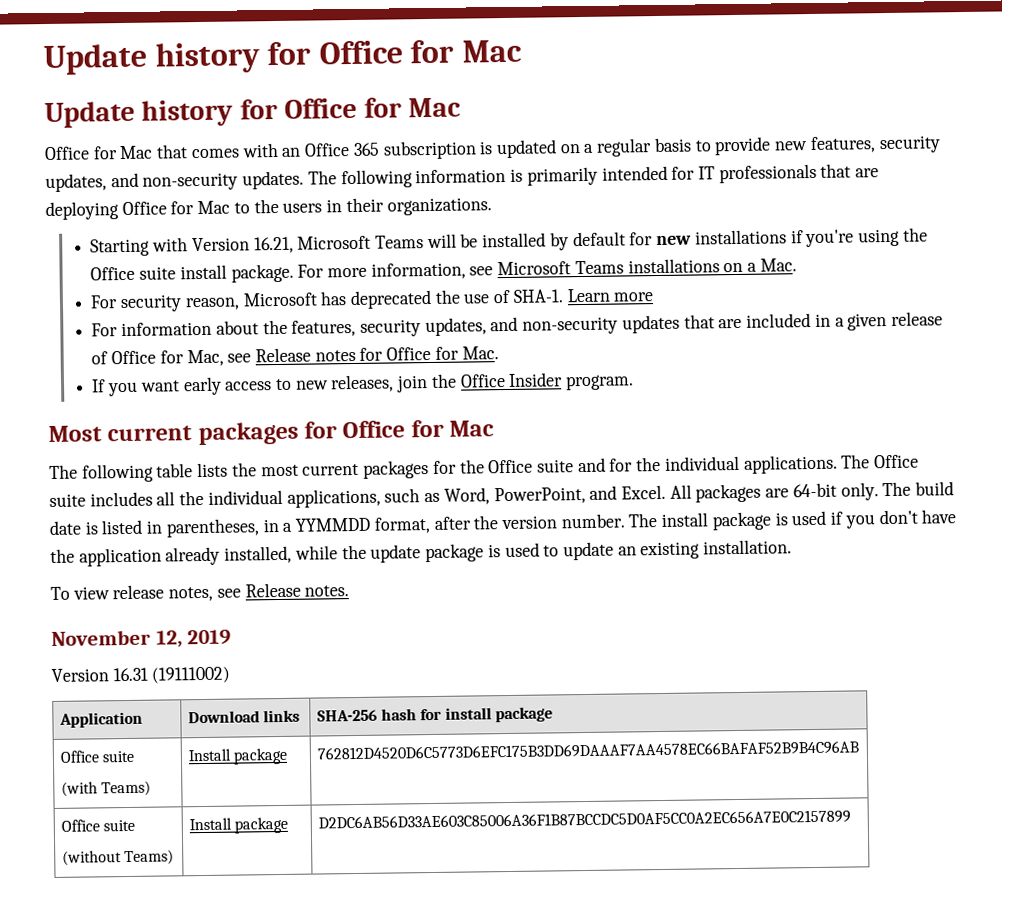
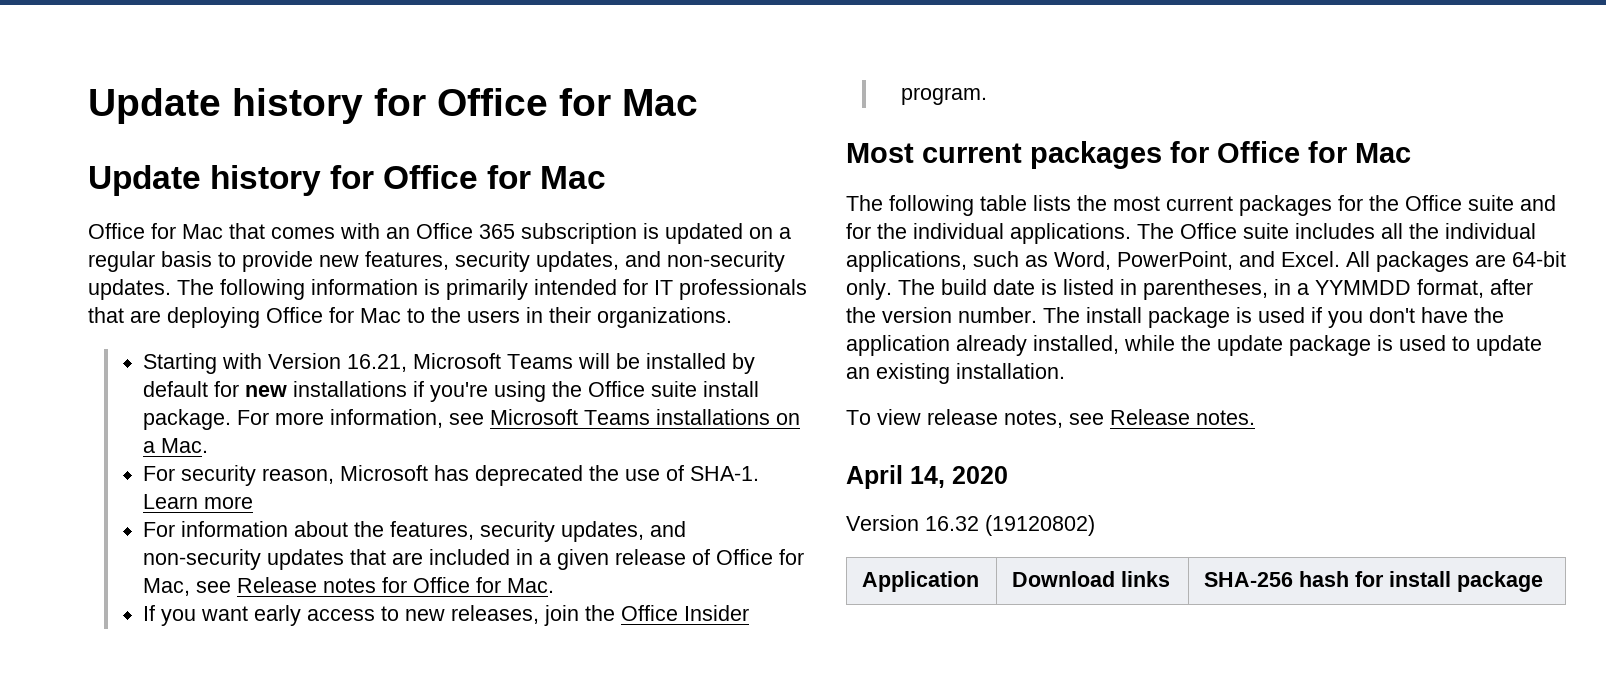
[51,629,232,648] [51,666,231,684] November 12, 2019 // Version 16.31 (19111002) -> [846,465,1008,489] [846,515,1095,536] April 14, 2020 // Version 16.32 (19120802)
[59,750,134,763] [60,780,151,797] [187,747,288,765] [316,740,859,761] [60,819,135,832] [61,849,174,866] [188,816,288,834] [317,809,851,830] // Office suite // (with Teams) | Install package | 762812D4520D6C5773D6EFC175B3DD69DAAAF7AA4578EC66BAFAF52B9B4C96AB // Office suite // (without Teams) | Install package | D2DC6AB56D33AE603C85006A36F1B87BCCDC5D0AF5CC0A2EC656A7E0C2157899 -> (1544, 581) none

